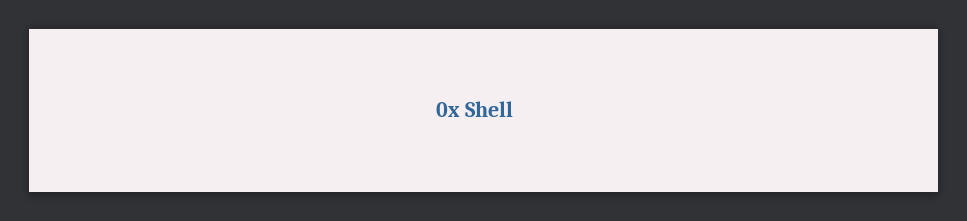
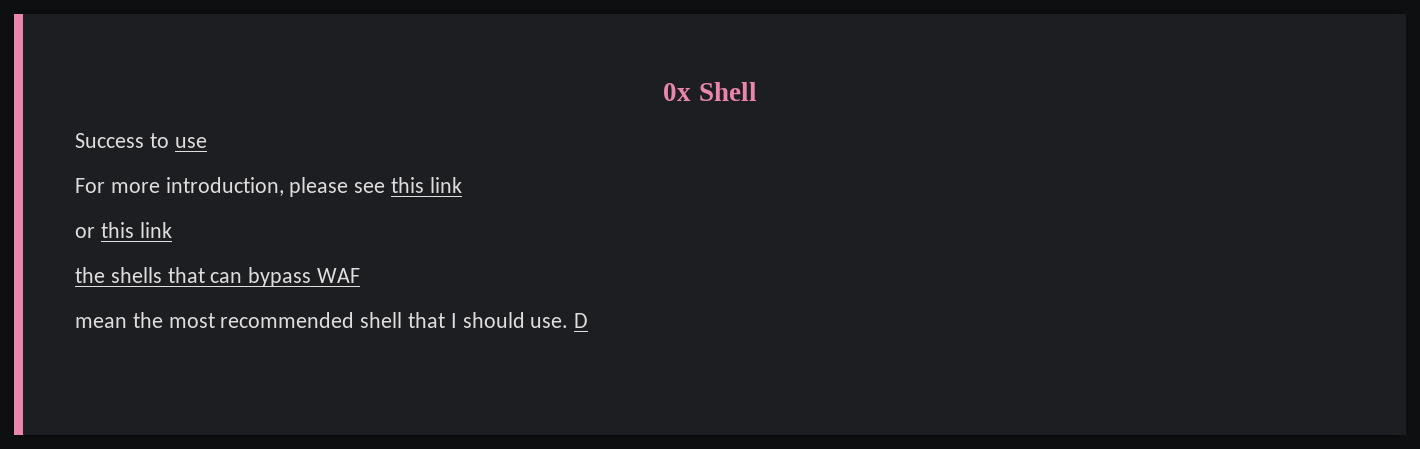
(514, 109) none -> [75,133,207,148] [75,177,462,197] [75,222,172,238] [75,267,361,287] [75,312,589,328] // Success to use // For more introduction, please see this link // or this link // the shells that can bypass WAF // mean the most recommended shell that I should use. D

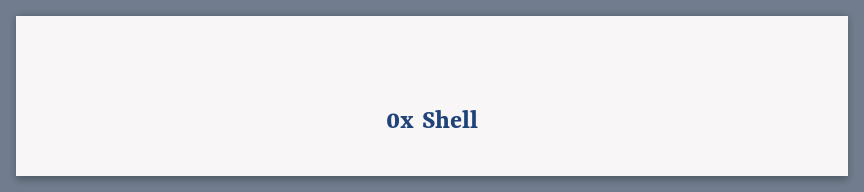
[75,133,207,148] [75,177,462,197] [75,222,172,238] [75,267,361,287] [75,312,589,328] // Success to use // For more introduction, please see this link // or this link // the shells that can bypass WAF // mean the most recommended shell that I should use. D -> (478, 119) none

